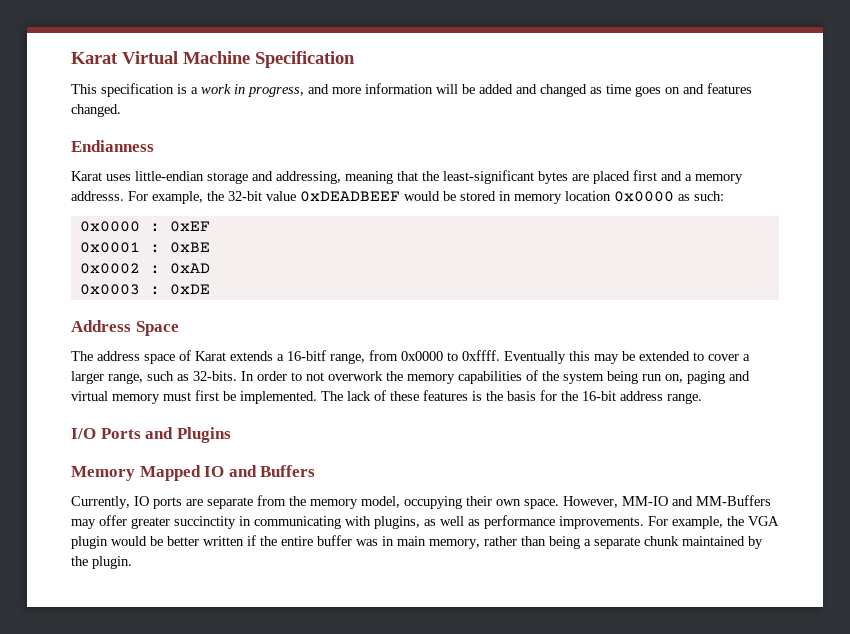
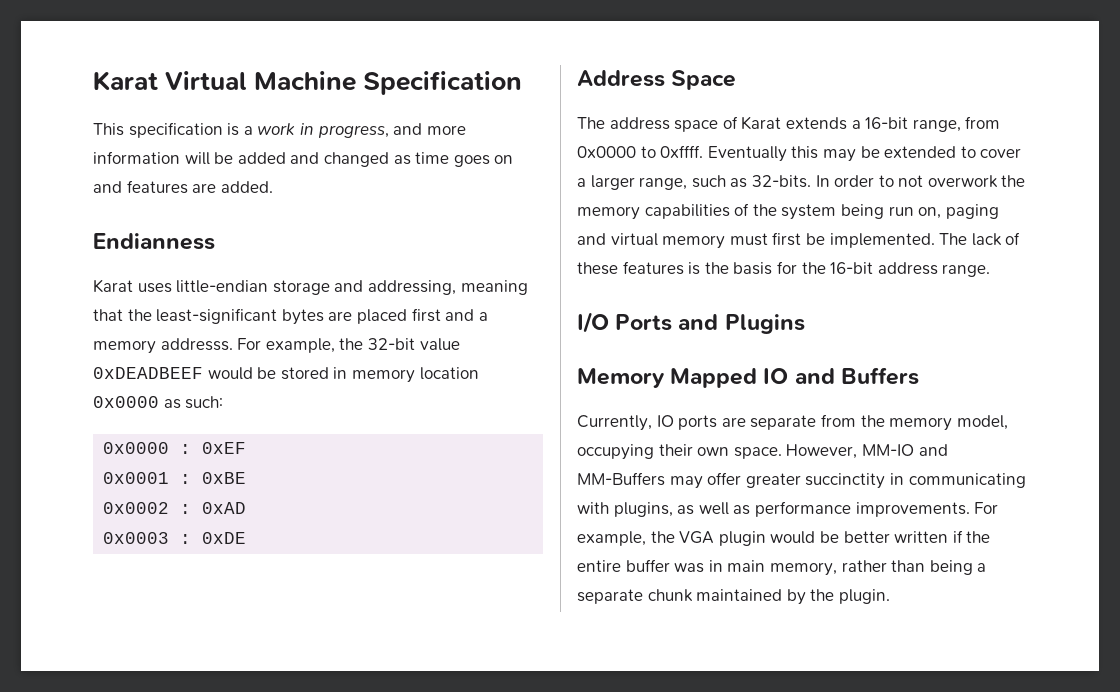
[71,104,121,117] changed. -> [192,181,273,193] are added.
[287,350,326,361] 16-bitf -> [865,117,909,129] 16-bit

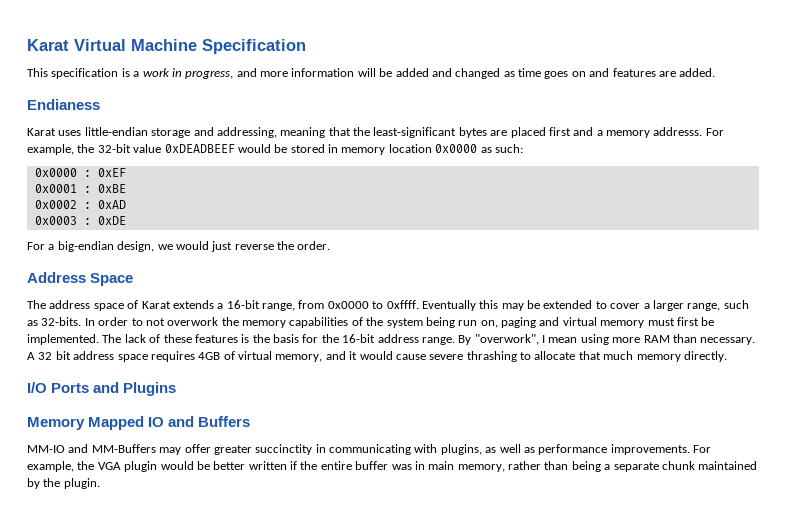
[93,233,215,250] Endianness -> [27,99,100,110] Endianess
(247, 538) none -> [27,241,331,252] // For a big-endian design, we would just reverse the order.
(991, 270) none -> [458,334,756,345] [27,351,727,362] By "overwork", I mean using more RAM than necessary. A 32 bit address space requires 4GB of virtual memory, and it would cause severe thrashing to allocate that much memory directly.
[577,414,1008,431] [577,444,858,460] Currently, IO ports are separate from the memory model, occupying their own space. However, -> (251, 421) none

